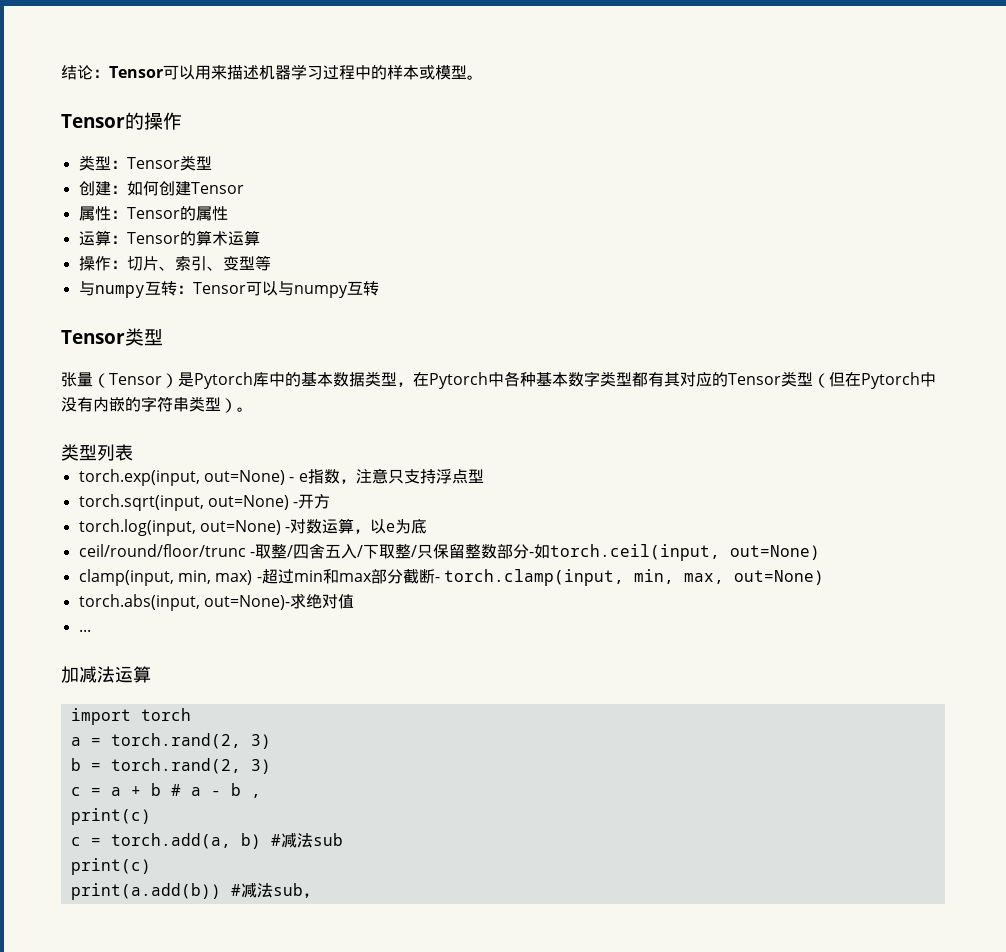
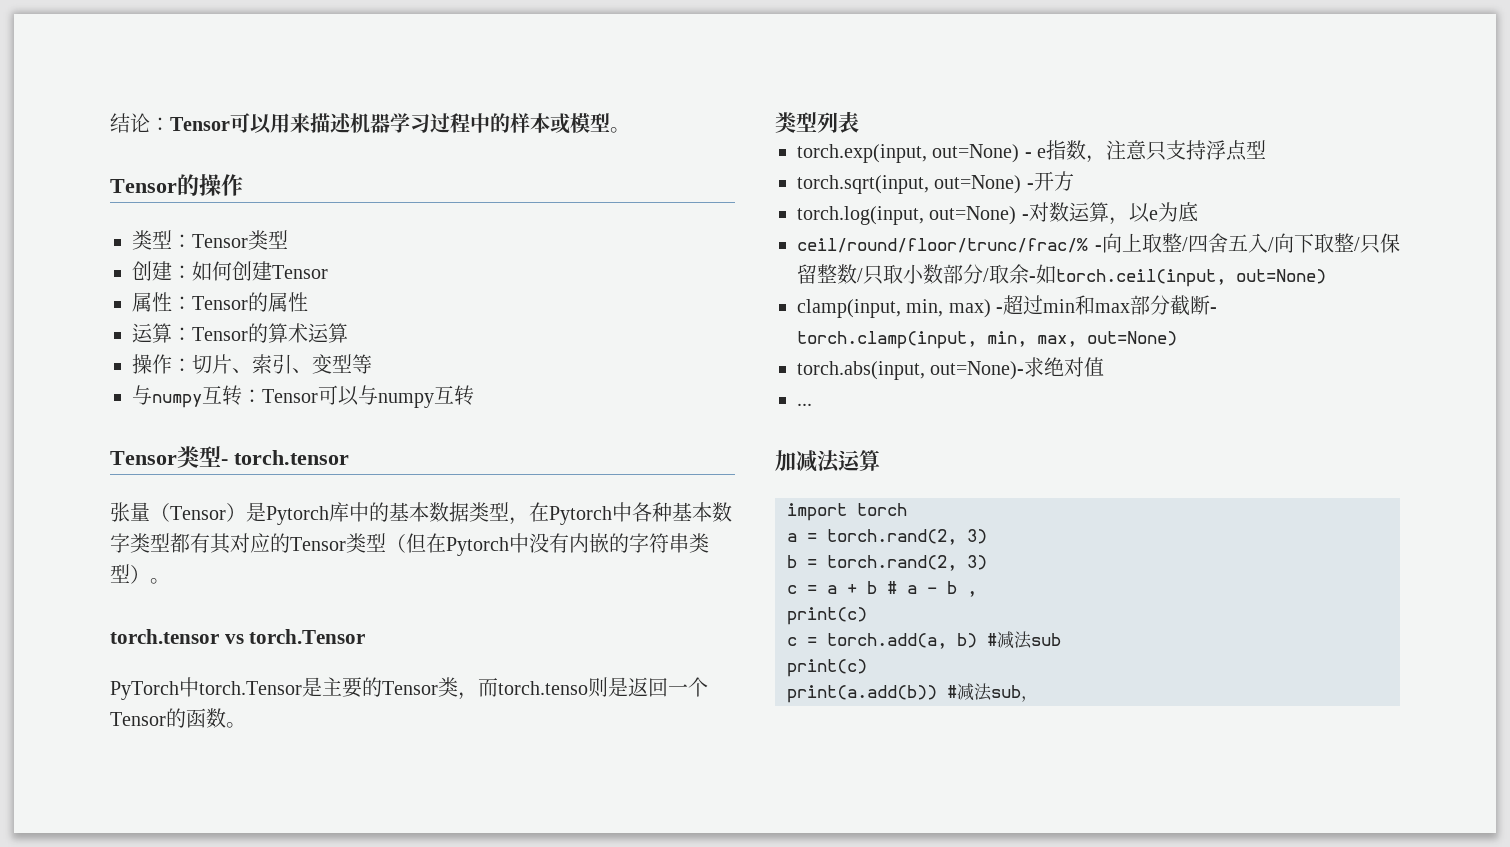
(163, 337) none -> [221,450,349,465] - torch.tensor
(253, 409) none -> [110,629,366,644] [110,677,708,700] [110,708,246,728] // torch.tensor vs torch.Tensor // PyTorch中torch.Tensor是主要的Tensor类，而torch.tenso则是返回一个Tensor的函数。
[78,544,255,557] ceil/round/floor/trunc - -> [797,233,1142,253] ceil/round/floor/trunc/frac/% -向上
(363, 551) none -> [1274,233,1294,253] 向
[496,544,529,559] 部分 -> [857,264,1029,285] /只取小数部分/取余

